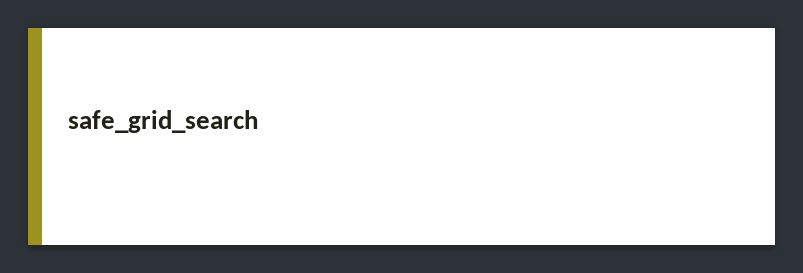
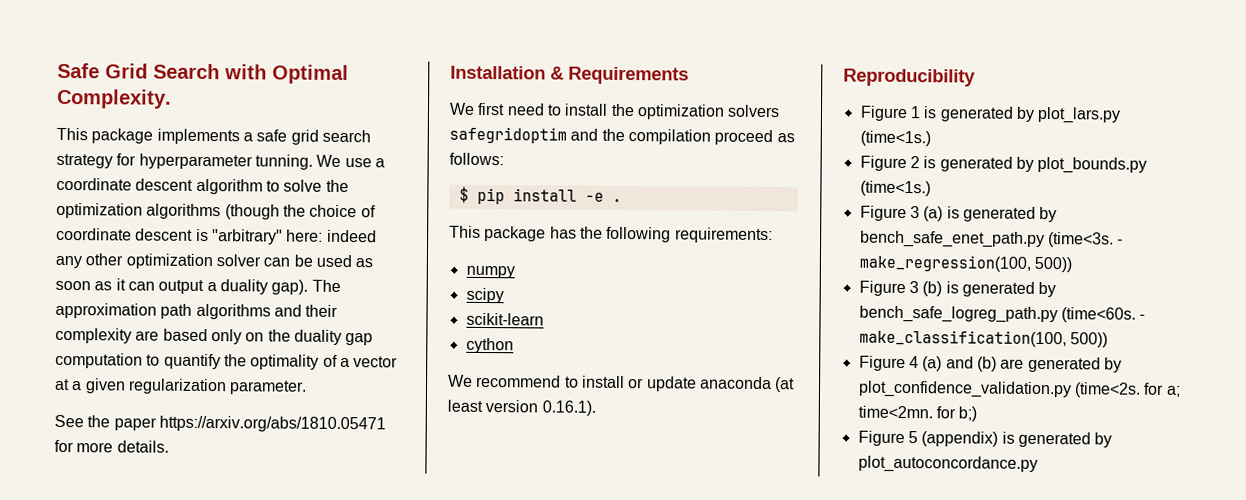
[68,110,258,133] safe_grid_search -> [57,62,349,85] [57,88,172,109] [56,127,371,145] [56,153,385,170] [56,177,349,195] [56,202,376,220] [56,227,377,245] [55,253,374,270] [55,278,341,295] [55,302,339,320] [55,327,374,346] [55,352,399,370] [54,378,308,395] [54,414,386,433] [54,439,169,453] [450,65,689,85] [449,102,781,120] [449,126,795,146] [449,152,504,166] [458,186,622,205] [449,225,773,244] [465,265,515,279] [465,287,504,304] [465,312,544,326] [465,337,514,354] [448,374,796,393] [447,399,596,416] [843,68,976,87] [859,105,1122,124] [859,130,931,147] [859,155,1148,174] [859,180,931,197] [859,205,1058,223] [859,230,1124,249] [858,254,1072,273] [858,280,1057,298] [858,305,1146,324] [858,329,1108,348] [858,355,1122,373] [857,380,1181,399] [857,405,978,422] [857,430,1113,448] [857,455,1038,473] Safe Grid Search with Optimal Complexity. // This package implements a safe grid search strategy for hyperparameter tunning. We use a coordinate descent algorithm to solve the optimization algorithms (though the choice of coordinate descent is "arbitrary" here: indeed any other optimization solver can be used as soon as it can output a duality gap). The approximation path algorithms and their complexity are based only on the duality gap computation to quantify the optimality of a vector at a given regularization parameter. // See the paper https://arxiv.org/abs/1810.05471 for more details. // Installation & Requirements // We first need to install the optimization solvers safegridoptim and the compilation proceed as follows: // $ pip install -e . // This package has the following requirements: // numpy // scipy // scikit-learn // cython // We recommend to install or update anaconda (at least version 0.16.1). // Reproducibility // Figure 1 is generated by plot_lars.py (time<1s.) // Figure 2 is generated by plot_bounds.py (time<1s.) // Figure 3 (a) is generated by bench_safe_enet_path.py (time<3s. - make_regression(100, 500)) // Figure 3 (b) is generated by bench_safe_logreg_path.py (time<60s. - make_classification(100, 500)) // Figure 4 (a) and (b) are generated by plot_confidence_validation.py (time<2s. for a; time<2mn. for b;) // Figure 5 (appendix) is generated by plot_autoconcordance.py

